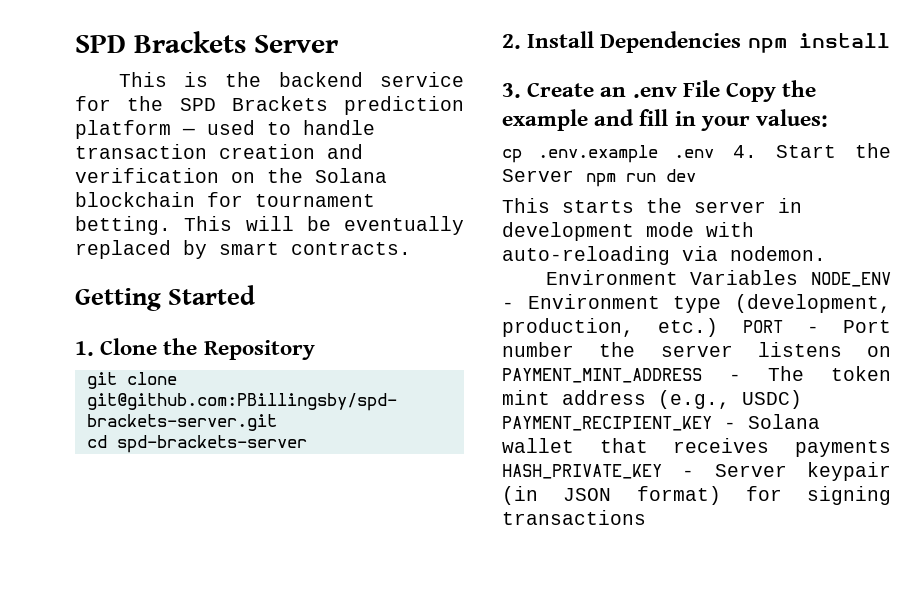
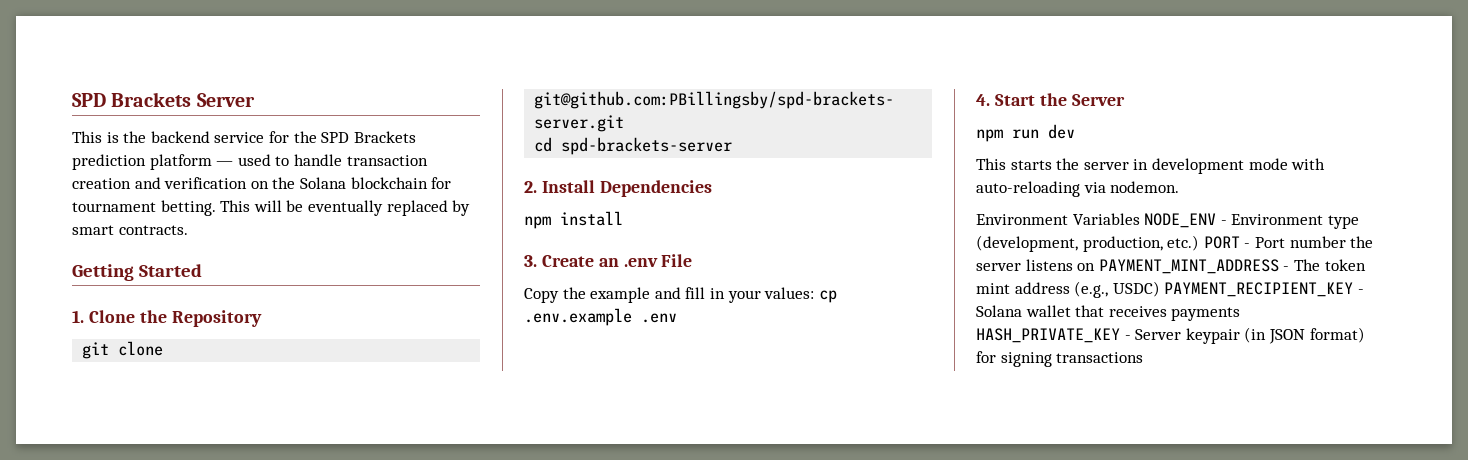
(742, 42) none -> (712, 188) //
(720, 88) none -> (693, 260) //
(829, 118) // -> (815, 293) none
(714, 153) none -> (677, 318) //
(574, 175) none -> (1125, 100) //

